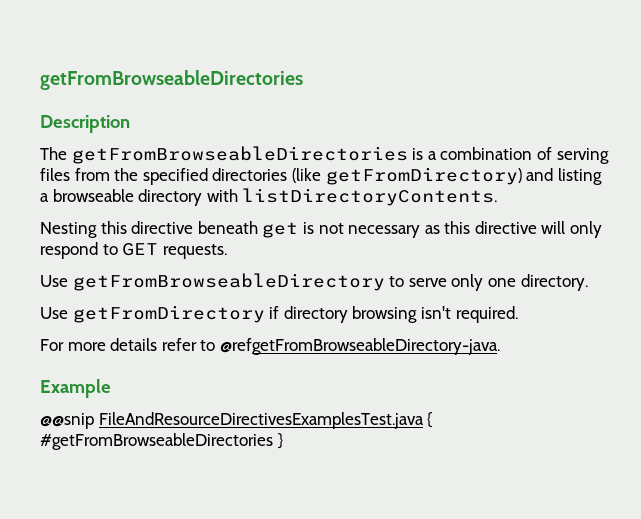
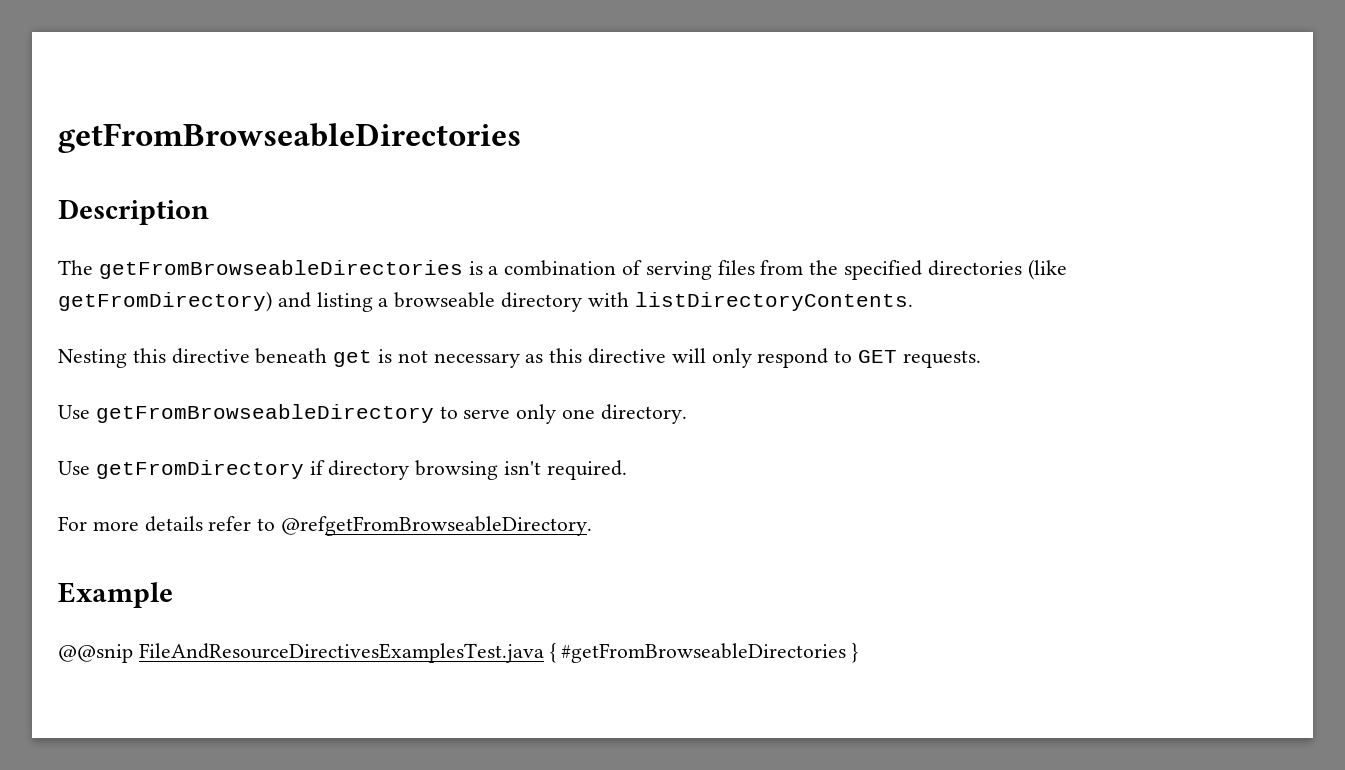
[219,338,500,355] @refgetFromBrowseableDirectory-java. -> [281,516,593,536] @refgetFromBrowseableDirectory.

